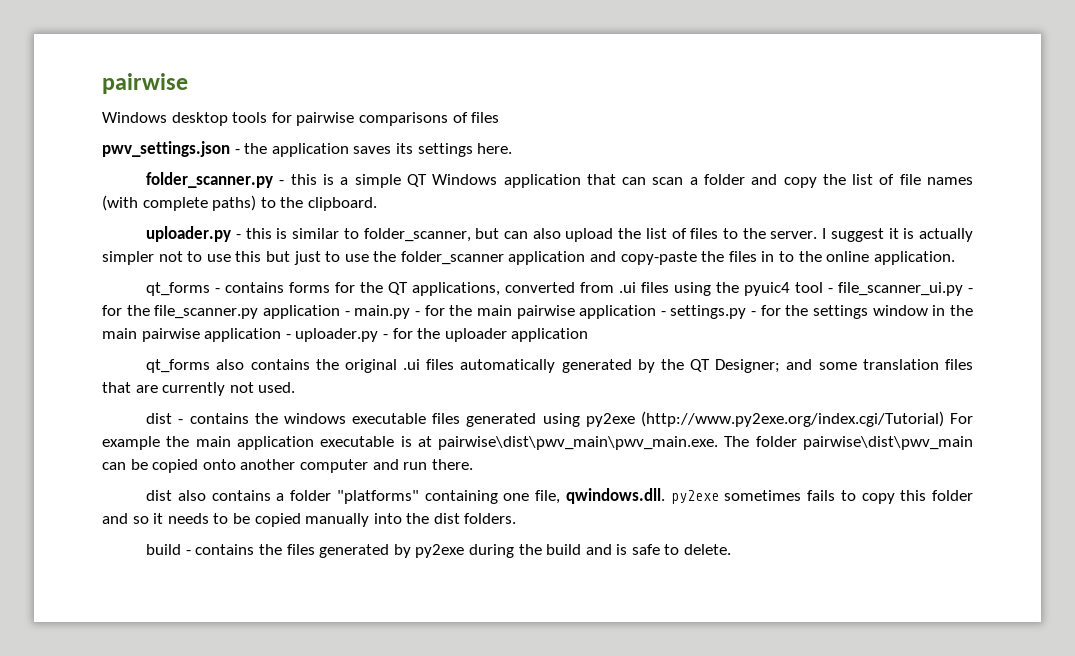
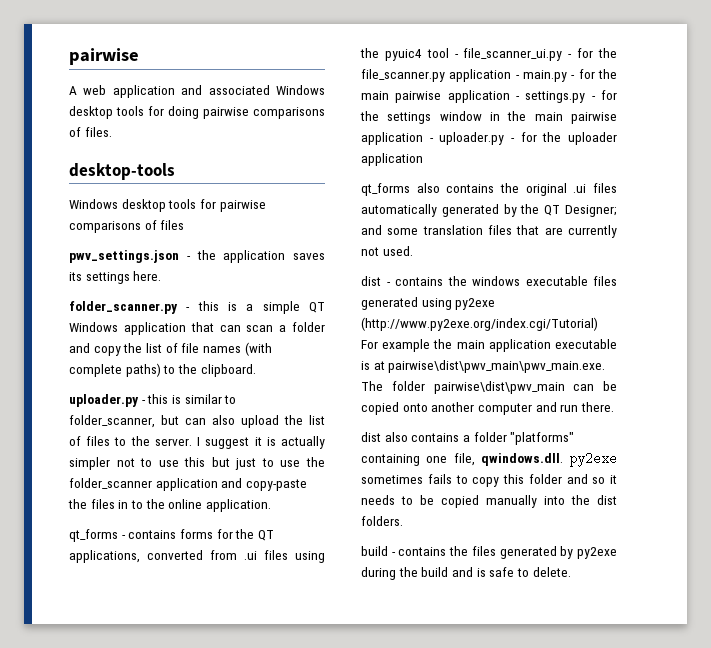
[102,73,188,94] pairwise -> [69,48,139,65] [69,85,325,98] [69,106,325,119] [69,127,112,137] [69,163,175,180] pairwise // A web application and associated Windows desktop tools for doing pairwise comparisons of files. // desktop-tools

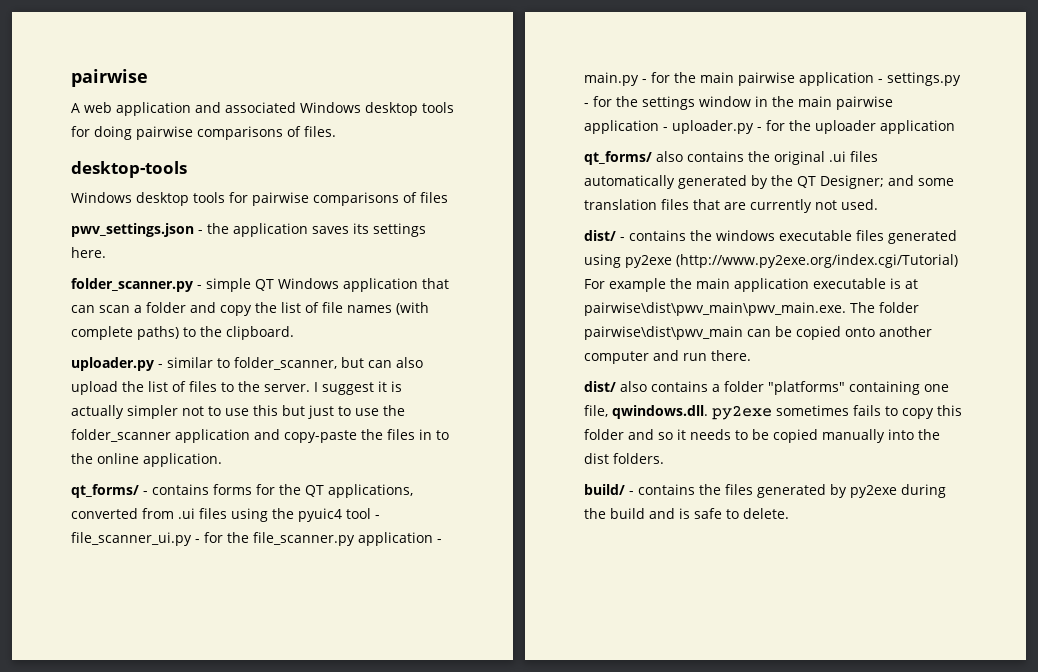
[197,301,254,311] this is a -> (202, 287) none
[147,394,181,404] this is -> (163, 366) none
[69,529,118,542] qt_forms -> [71,484,139,498] qt_forms/
[361,183,410,196] qt_forms -> [584,151,652,165] qt_forms/
[361,276,381,286] dist -> [584,230,616,241] dist/
[361,432,381,442] dist -> [584,381,616,392] dist/
[361,546,388,556] build -> [584,484,625,495] build/

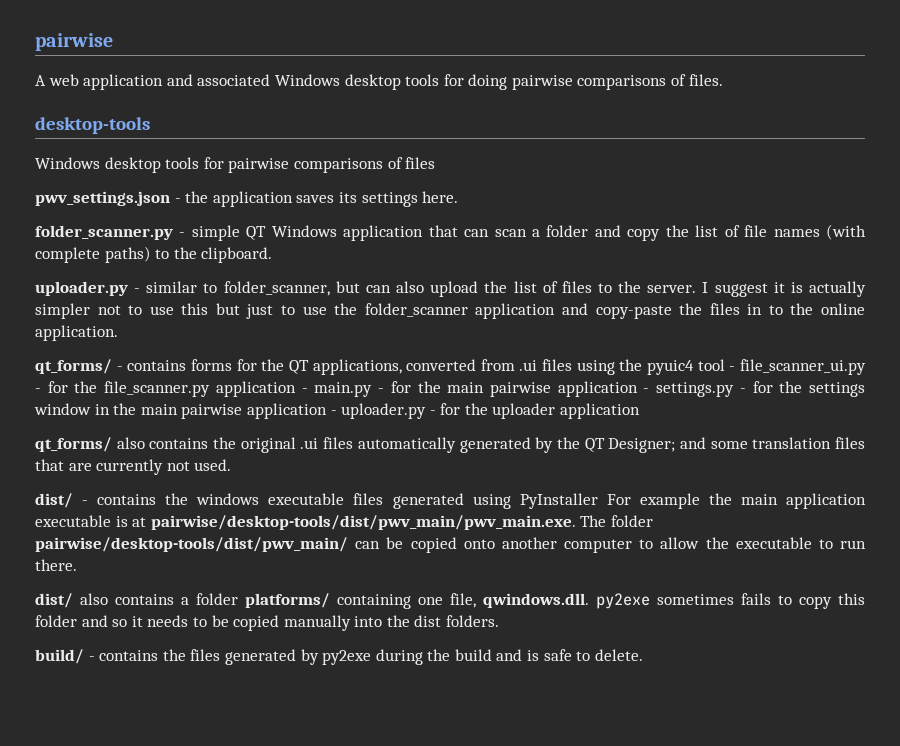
[625,254,958,268] py2exe (http://www.py2exe.org/index.cgi/Tutorial) -> [519,493,598,509] PyInstaller
[584,302,846,316] pairwise\dist\pwv_main\pwv_main.exe. -> [150,515,576,530] pairwise/desktop-tools/dist/pwv_main/pwv_main.exe.
[584,326,743,340] pairwise\dist\pwv_main -> [35,537,348,552] pairwise/desktop-tools/dist/pwv_main/
[653,350,679,361] and -> [639,537,833,549] to allow the executable to
[768,381,845,395] "platforms" -> [245,593,330,608] platforms/

